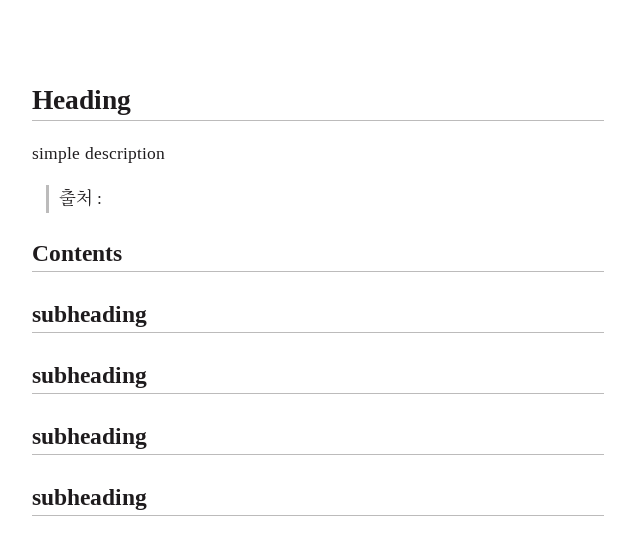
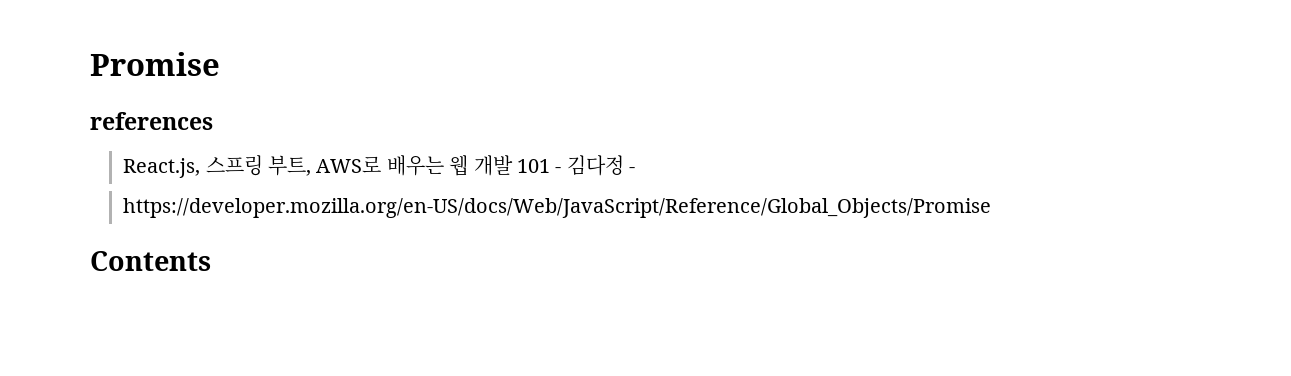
[32,90,131,115] [32,147,165,163] [58,188,103,207] [32,246,122,261] [32,306,147,327] [32,367,147,388] [32,428,147,449] [32,489,147,510] Heading // simple description // 출처 : // Contents // subheading // subheading // subheading // subheading -> [90,52,220,76] [90,112,213,130] [123,155,636,178] [123,198,992,218] [90,251,211,271] Promise // references // React.js, 스프링 부트, AWS로 배우는 웹 개발 101 - 김다정 - // https://developer.mozilla.org/en-US/docs/Web/JavaScript/Reference/Global_Objects/Promise // Contents

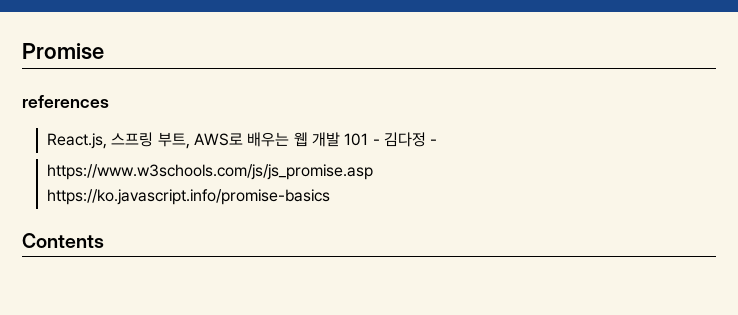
[123,198,992,218] https://developer.mozilla.org/en-US/docs/Web/JavaScript/Reference/Global_Objects/Promise -> [47,164,374,180] [47,189,331,205] https://www.w3schools.com/js/js_promise.asp // https://ko.javascript.info/promise-basics

